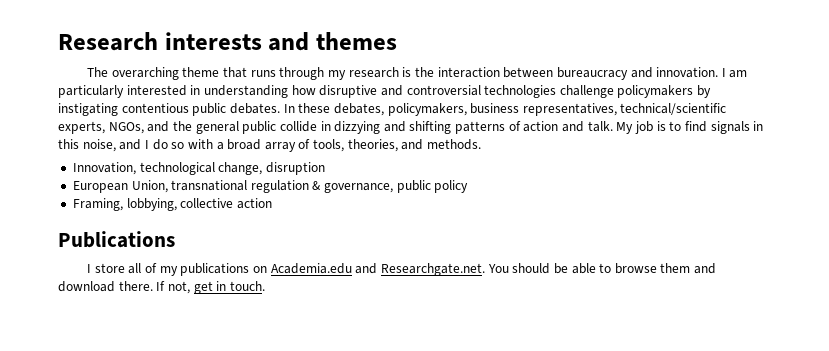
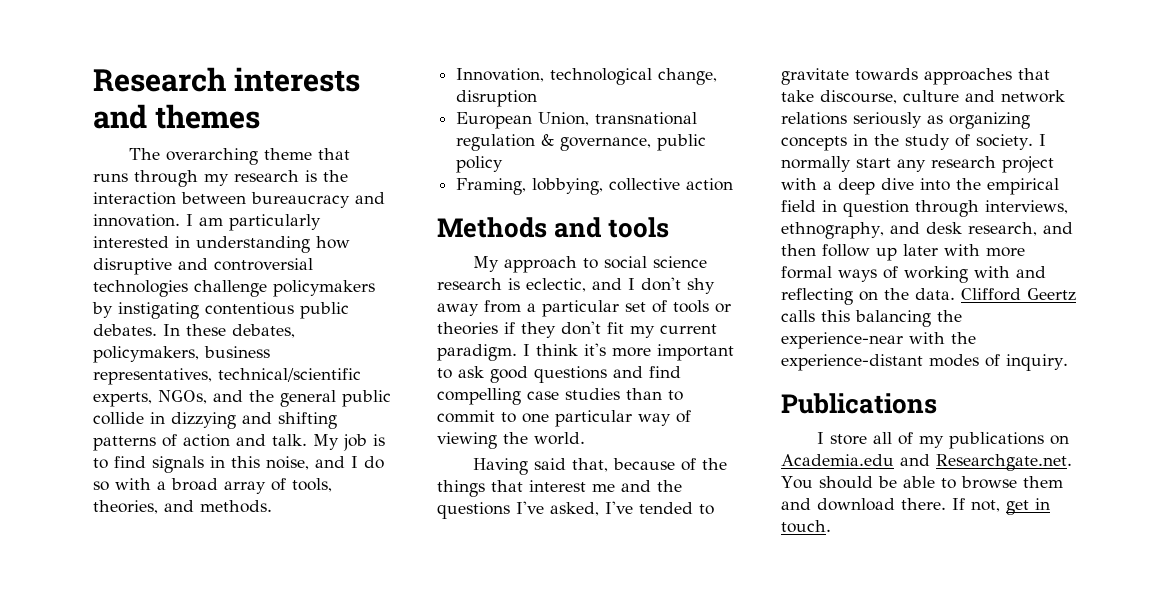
(272, 203) none -> [437,217,670,238] [473,256,708,273] [437,277,715,294] [437,300,731,317] [437,321,717,338] [437,343,734,361] [437,366,681,383] [437,388,683,405] [437,410,691,427] [437,432,585,449] [473,458,728,475] [437,480,682,497] [437,501,714,519] [781,68,1050,85] [781,90,1065,104] [781,112,1030,129] [781,134,1046,151] [781,156,1054,173] [781,178,1059,195] [781,200,1068,217] [781,222,1073,239] [781,244,1025,261] [781,266,1046,283] [781,288,1076,305] [781,310,962,327] [781,332,976,349] [781,354,1068,371] // Methods and tools // My approach to social science research is eclectic, and I don't shy away from a particular set of tools or theories if they don't fit my current paradigm. I think it's more important to ask good questions and find compelling case studies than to commit to one particular way of viewing the world. // Having said that, because of the things that interest me and the questions I've asked, I've tended to gravitate towards approaches that take discourse, culture and network relations seriously as organizing concepts in the study of society. I normally start any research project with a deep dive into the empirical field in question through interviews, ethnography, and desk research, and then follow up later with more formal ways of working with and reflecting on the data. Clifford Geertz calls this balancing the experience-near with the experience-distant modes of inquiry.

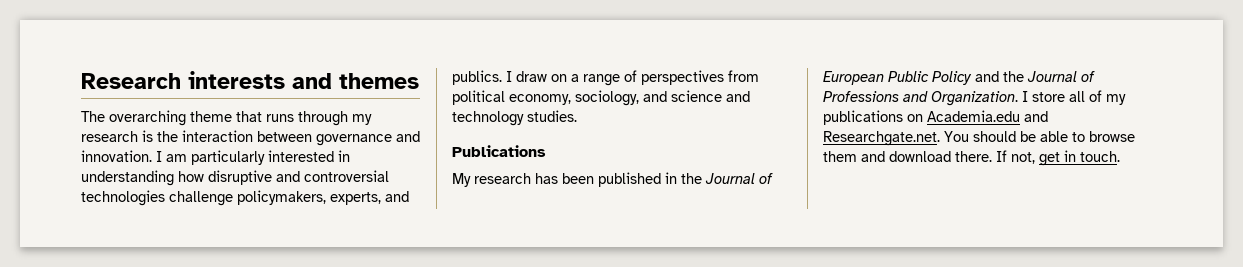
[251,192,350,208] bureaucracy -> [316,134,392,146] governance
[273,280,375,297] [92,302,349,319] [93,324,295,338] [93,346,270,363] [93,368,361,385] [93,390,391,407] [93,412,337,429] [93,434,385,451] [93,456,384,473] [93,478,332,494] [93,500,272,514] [456,68,718,85] [456,90,538,107] [456,112,698,129] [456,134,707,151] [456,156,504,173] [456,178,734,195] [437,217,670,238] [473,256,708,273] [437,277,715,294] [437,300,731,317] [437,321,717,338] [437,343,734,361] [437,366,681,383] [437,388,683,405] [437,410,691,427] [437,432,585,449] [473,458,728,475] [437,480,682,497] [437,501,714,519] [781,68,1050,85] [781,90,1065,104] [781,112,1030,129] [781,134,1046,151] [781,156,1054,173] [781,178,1059,195] [781,200,1068,217] [781,222,1073,239] [781,244,1025,261] [781,266,1046,283] [781,288,1076,305] [781,310,962,327] [781,332,976,349] [781,354,1068,371] [781,393,937,414] policymakers by instigating contentious public debates. In these debates, policymakers, business representatives, technical/scientific experts, NGOs, and the general public collide in dizzying and shifting patterns of action and talk. My job is to find signals in this noise, and I do so with a broad array of tools, theories, and methods. // Innovation, technological change, disruption // European Union, transnational regulation & governance, public policy // Framing, lobbying, collective action // Methods and tools // My approach to social science research is eclectic, and I don't shy away from a particular set of tools or theories if they don't fit my current paradigm. I think it's more important to ask good questions and find compelling case studies than to commit to one particular way of viewing the world. // Having said that, because of the things that interest me and the questions I've asked, I've tended to gravitate towards approaches that take discourse, culture and network relations seriously as organizing concepts in the study of society. I normally start any research project with a deep dive into the empirical field in question through interviews, ethnography, and desk research, and then follow up later with more formal ways of working with and reflecting on the data. Clifford Geertz calls this balancing the experience-near with the experience-distant modes of inquiry. // Publications // -> [237,190,409,205] [452,70,759,86] [452,90,750,106] [452,110,577,126] [452,145,546,157] [452,172,773,187] [823,71,1095,85] [823,91,1018,106] policymakers, experts, and publics. I draw on a range of perspectives from political economy, sociology, and science and technology studies. // Publications // My research has been published in the Journal of European Public Policy and the Journal of Professions and Organization.

